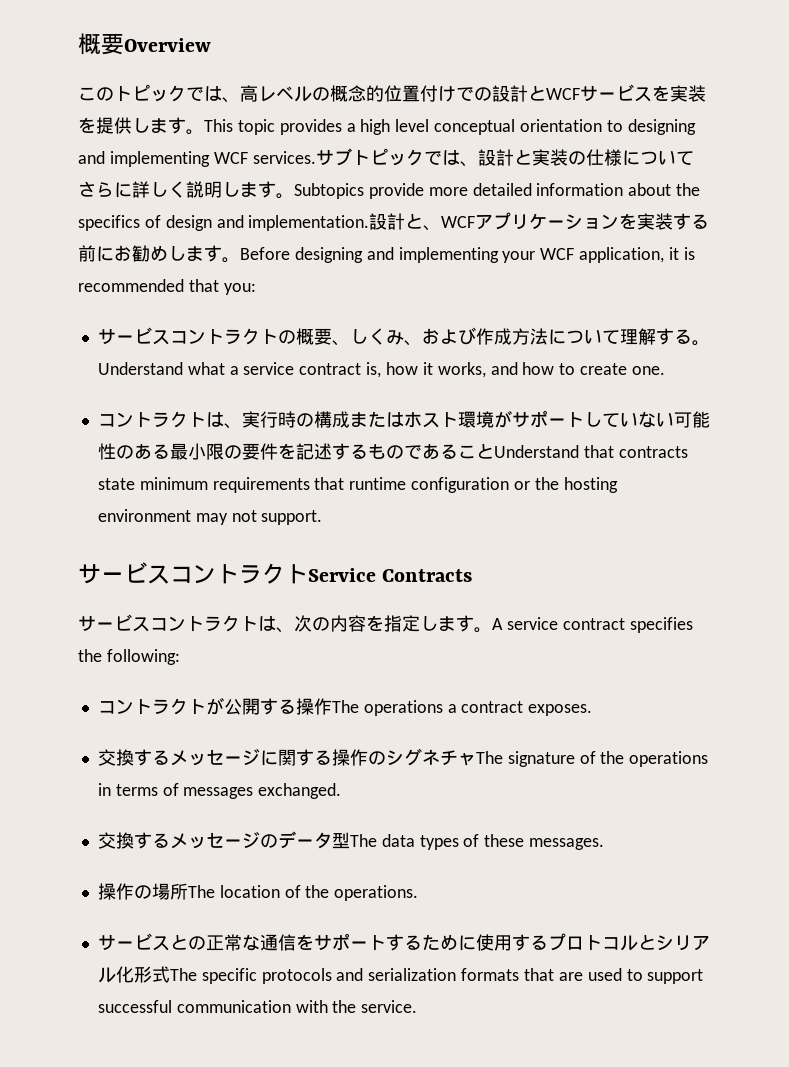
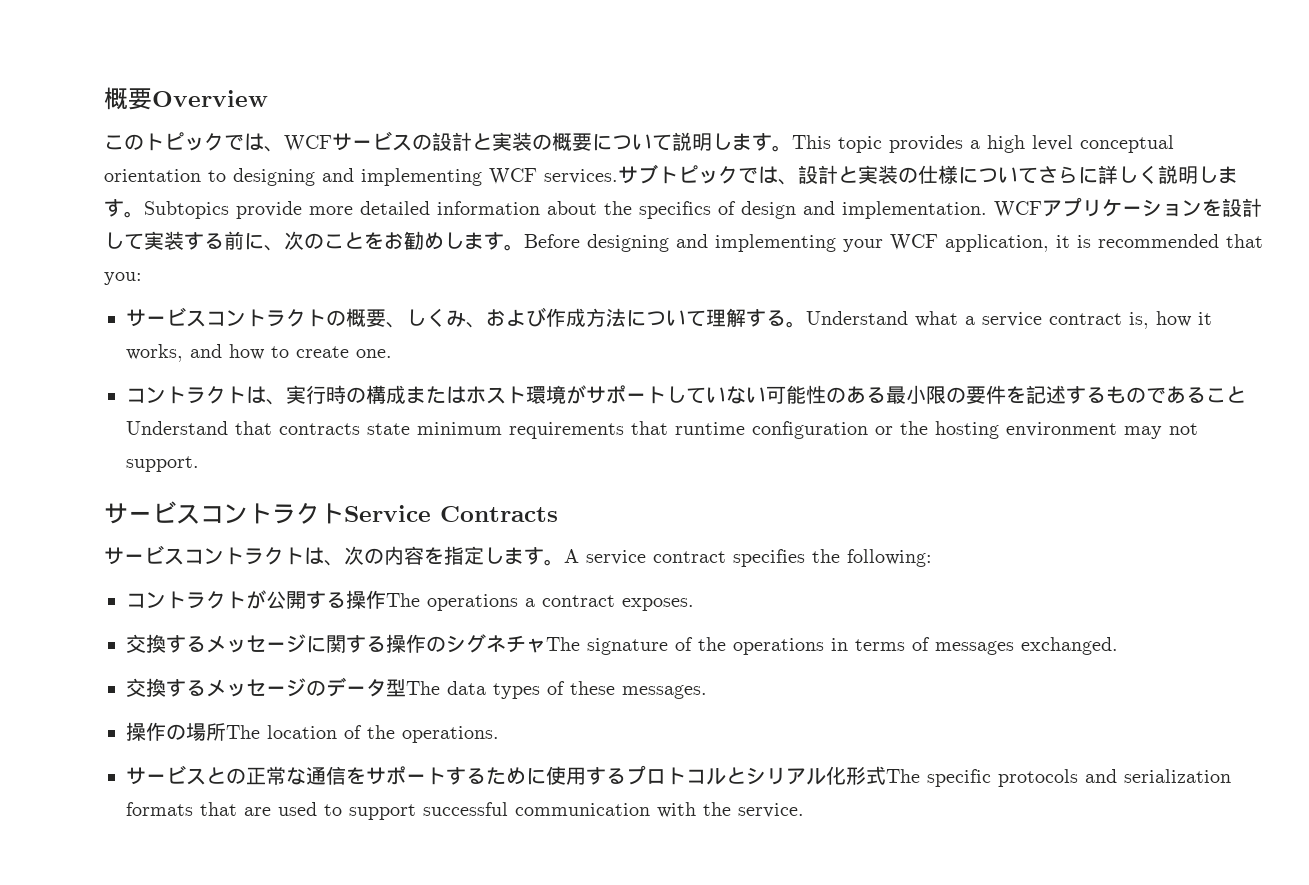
[240,84,706,102] [78,117,132,134] 高レベルの概念的位置付けでの設計とWCFサービスを実装を提供 -> [284,131,712,152] WCFサービスの設計と実装の概要について説明
[369,213,442,231] 設計と、 -> (987, 210) none
(638, 221) none -> [1222,198,1262,217] [104,232,144,250] 設計して
(114, 254) none -> [264,231,384,251] 、次のことを

